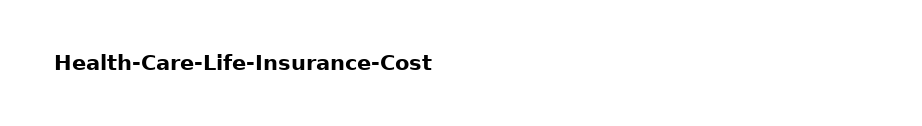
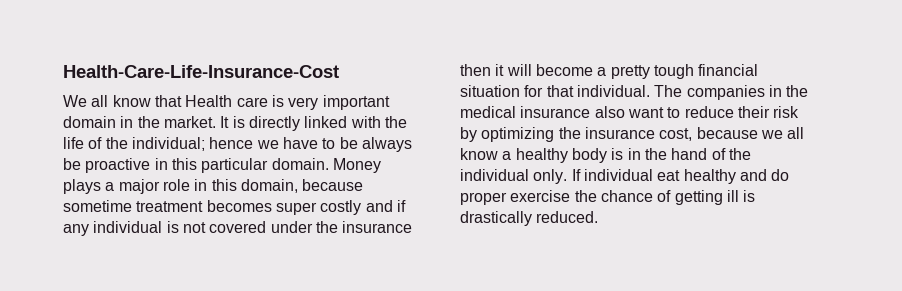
(432, 62) none -> [63,95,390,110] [63,116,407,131] [63,137,412,152] [63,158,381,173] [63,179,364,194] [63,200,406,215] [63,221,413,236] [460,64,759,79] [460,85,809,100] [460,106,800,118] [460,127,805,142] [460,148,751,163] [460,169,790,184] [460,190,756,205] [460,211,599,226] // We all know that Health care is very important domain in the market. It is directly linked with the life of the individual; hence we have to be always be proactive in this particular domain. Money plays a major role in this domain, because sometime treatment becomes super costly and if any individual is not covered under the insurance then it will become a pretty tough financial situation for that individual. The companies in the medical insurance also want to reduce their risk by optimizing the insurance cost, because we all know a healthy body is in the hand of the individual only. If individual eat healthy and do proper exercise the chance of getting ill is drastically reduced.

